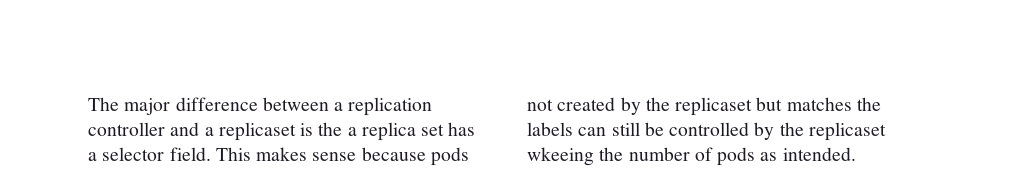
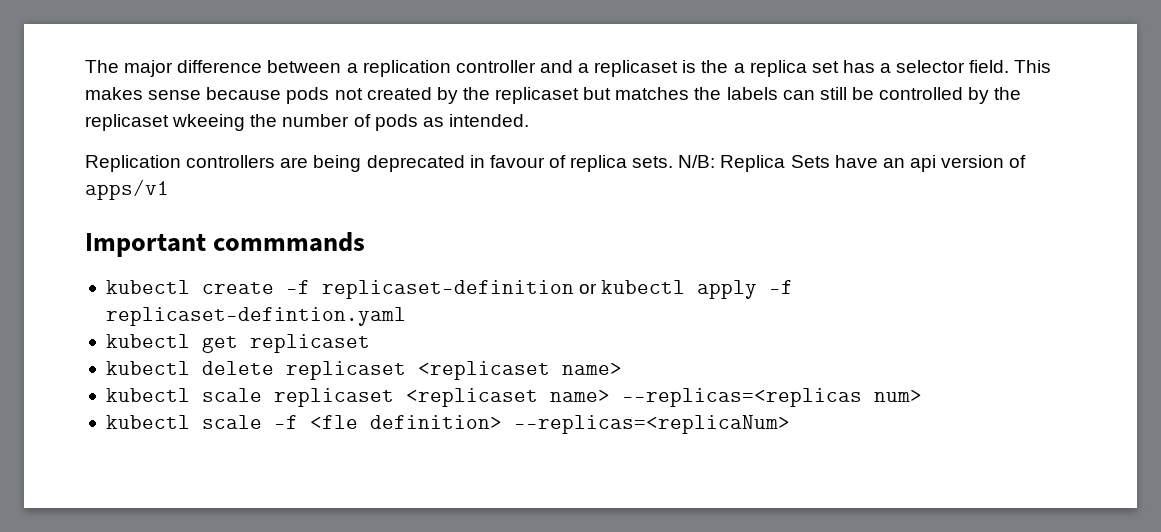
(856, 154) none -> [85,155,1027,172] [85,179,169,200] [85,232,366,257] [105,280,794,299] [105,307,406,326] [105,334,370,353] [105,361,622,380] [105,388,922,407] [105,415,790,434] // Replication controllers are being deprecated in favour of replica sets. N/B: Replica Sets have an api version of apps/v1 // Important commmands // kubectl create -f replicaset-definition or kubectl apply -f replicaset-defintion.yaml // kubectl get replicaset // kubectl delete replicaset <replicaset name> // kubectl scale replicaset <replicaset name> --replicas=<replicas num> // kubectl scale -f <fle definition> --replicas=<replicaNum>

